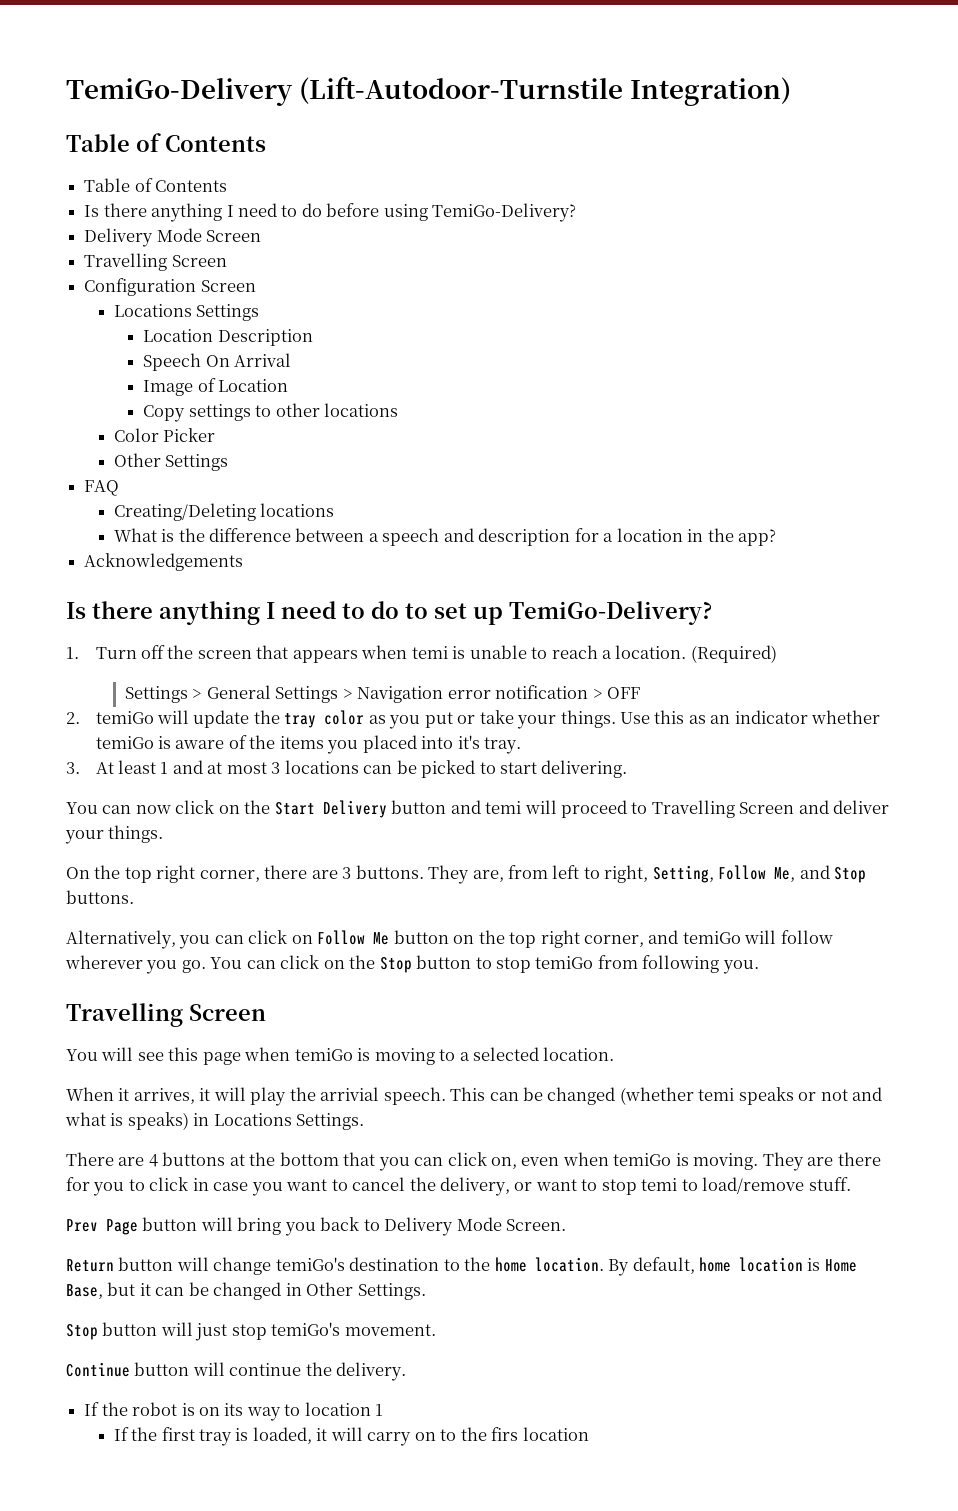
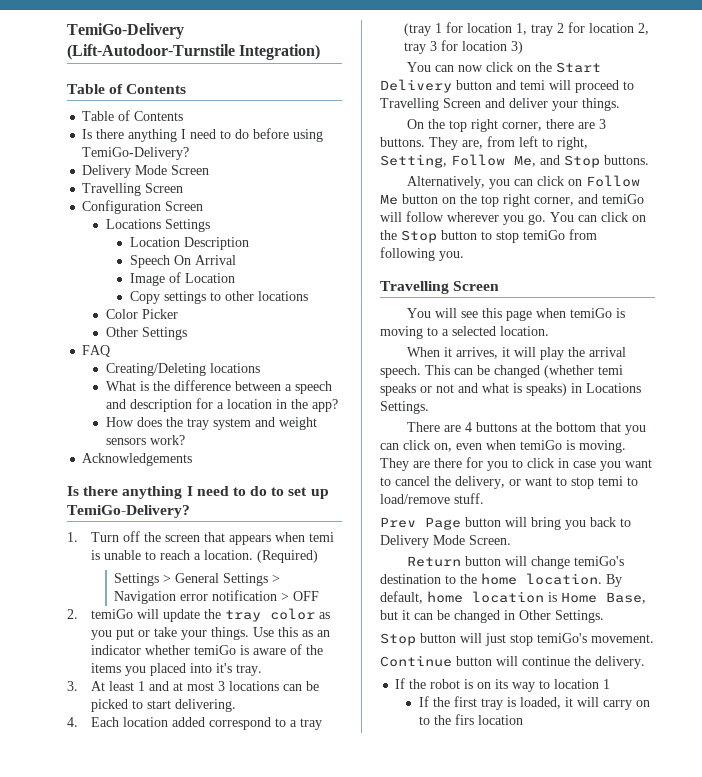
(777, 537) none -> [106,417,318,430] [106,435,186,445] // How does the tray system and weight sensors work?
(628, 769) none -> [67,717,322,730] [403,22,649,36] [403,40,523,54] // 4. Each location added correspond to a tray (tray 1 for location 1, tray 2 for location 2, tray 3 for location 3)
[320,1087,380,1101] arrivial -> [589,347,627,357] arrival

